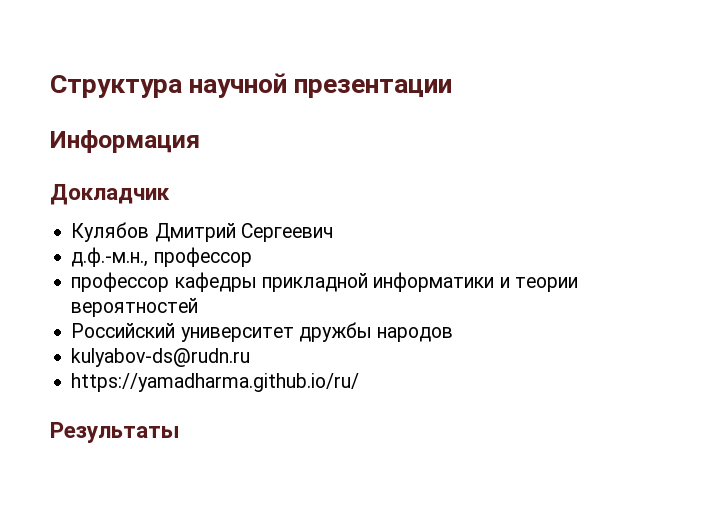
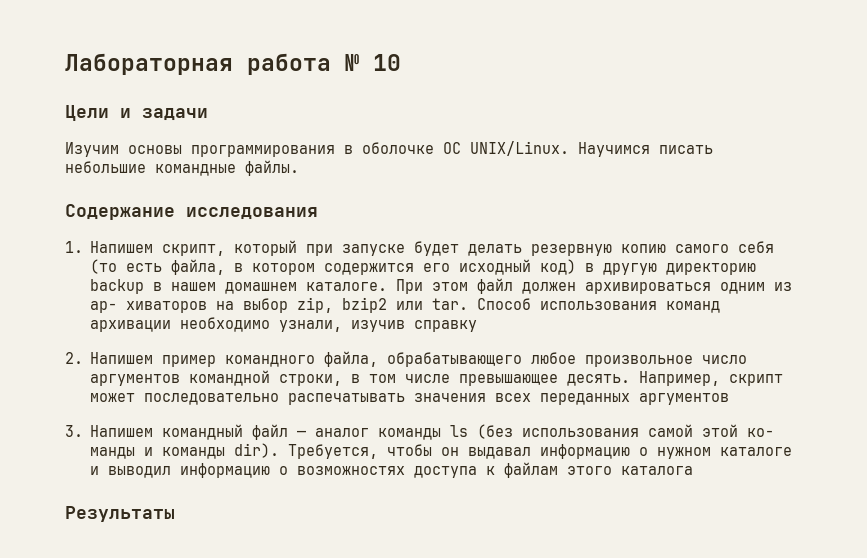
[50,73,453,98] [50,130,200,153] [50,184,170,205] [71,222,334,242] [71,247,252,267] [71,272,578,292] [71,298,199,317] [71,322,454,342] [71,348,251,367] [71,373,360,392] Структура научной презентации // Информация // Докладчик // Кулябов Дмитрий Сергеевич // д.ф.-м.н., профессор // профессор кафедры прикладной информатики и теории вероятностей // Российский университет дружбы народов // kulyabov-ds@rudn.ru // https://yamadharma.github.io/ru/ -> [65,53,401,75] [65,105,208,121] [65,141,713,157] [65,160,299,176] [65,204,318,220] [65,240,775,256] [90,259,757,275] [90,278,793,294] [90,297,721,313] [90,317,478,332] [65,351,748,367] [90,370,784,386] [90,393,730,405] [65,424,775,440] [90,443,793,459] [90,462,694,478] Лабораторная работа № 10 // Цели и задачи // Изучим основы программирования в оболочке ОС UNIX/Linux. Научимся писать небольшие командные файлы. // Содержание исследования // 1. Напишем скрипт, который при запуске будет делать резервную копию самого себя (то есть файла, в котором содержится его исходный код) в другую директорию backup в нашем домашнем каталоге. При этом файл должен архивироваться одним из ар- хиваторов на выбор zip, bzip2 или tar. Способ использования команд архивации необходимо узнали, изучив справку // 2. Напишем пример командного файла, обрабатывающего любое произвольное число аргументов командной строки, в том числе превышающее десять. Например, скрипт может последовательно распечатывать значения всех переданных аргументов // 3. Напишем командный файл — аналог команды ls (без использования самой этой ко- манды и команды dir). Требуется, чтобы он выдавал информацию о нужном каталоге и выводил информацию о возможностях доступа к файлам этого каталога

